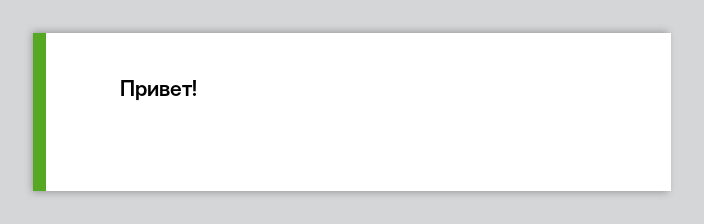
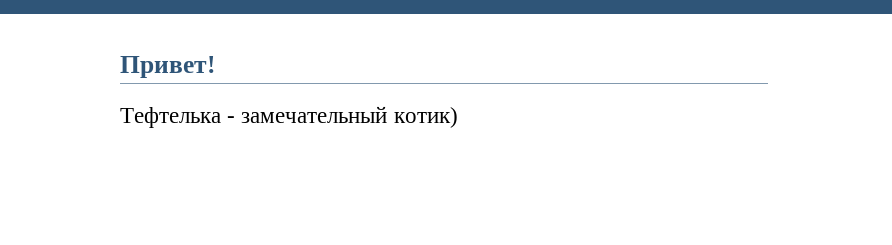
(197, 90) none -> [120,106,458,128] // Тефтелька - замечательный котик)

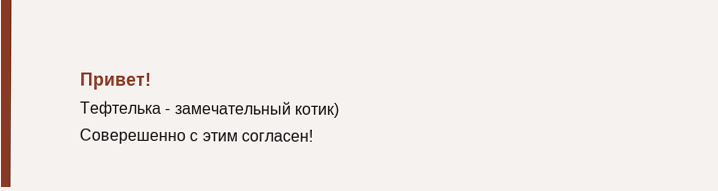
(458, 117) none -> [79,128,313,145] // Соверешенно с этим согласен!

